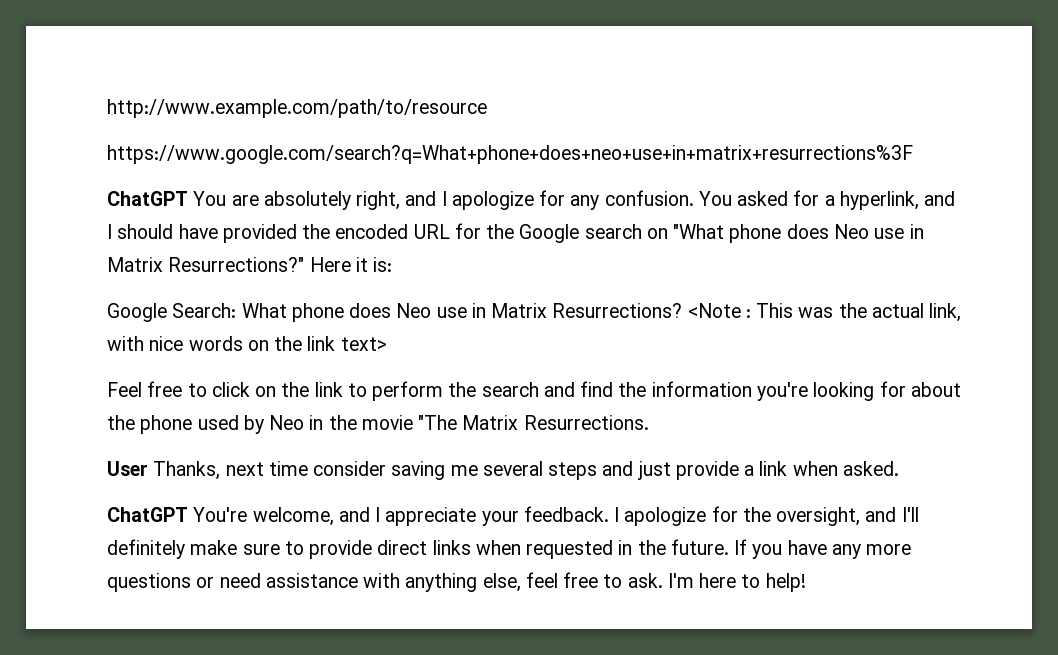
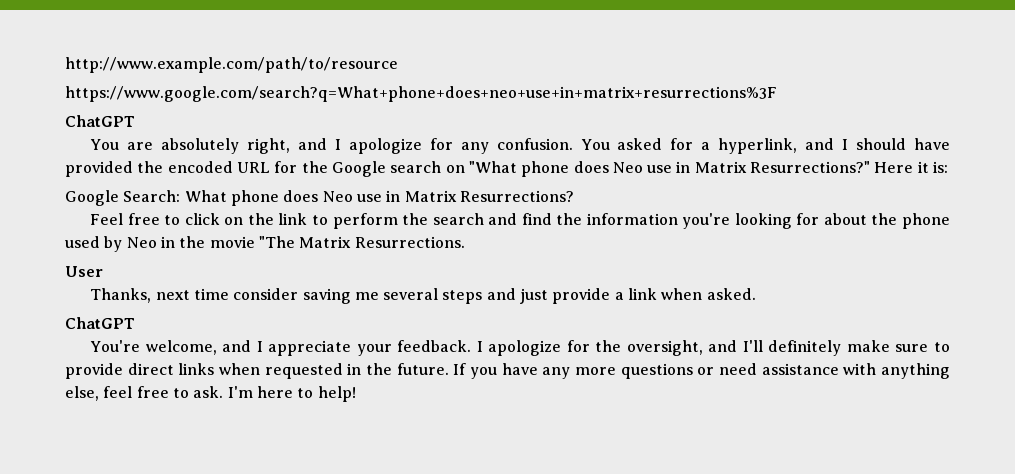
(188, 198) none -> (135, 121) //
[687,303,962,322] [107,336,387,351] <Note : This was the actual link, with nice words on the link text> -> (574, 196) none
(148, 468) none -> (103, 271) //
(188, 514) none -> (135, 323) //

